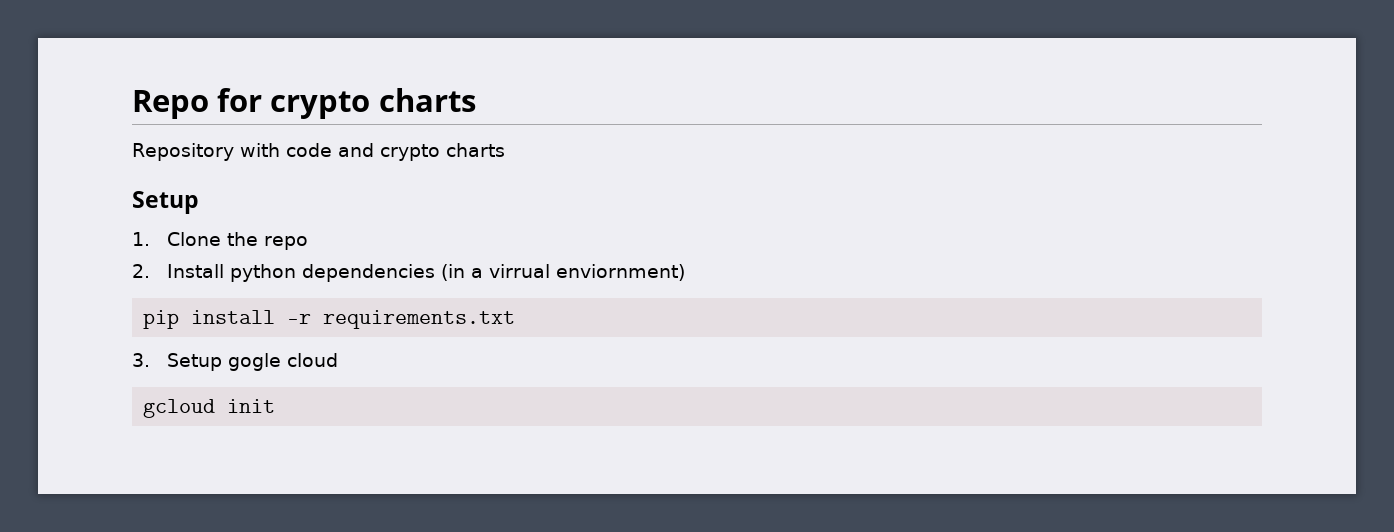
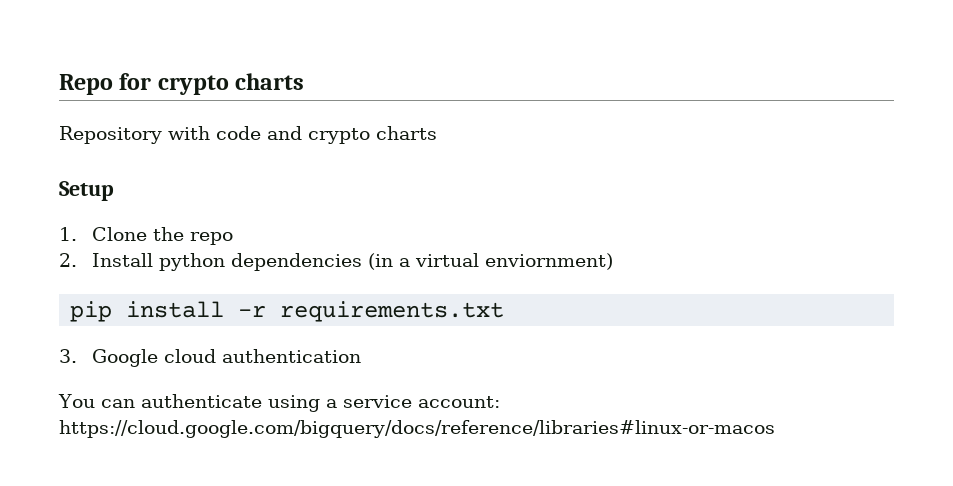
[488,264,550,278] virrual -> [414,253,479,267] virtual
[166,353,281,371] Setup gogle -> [91,349,158,367] Google
[143,399,276,418] // gcloud init -> [221,349,361,363] [58,394,500,412] [59,420,775,438] authentication // You can authenticate using a service account: https://cloud.google.com/bigquery/docs/reference/libraries#linux-or-macos

